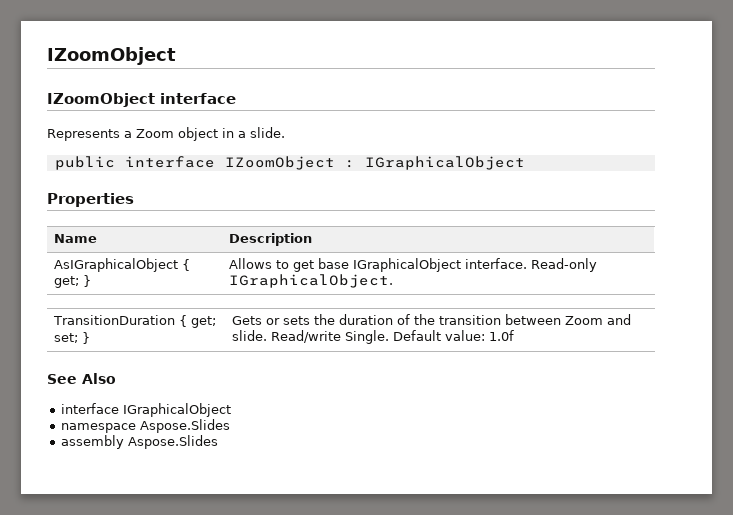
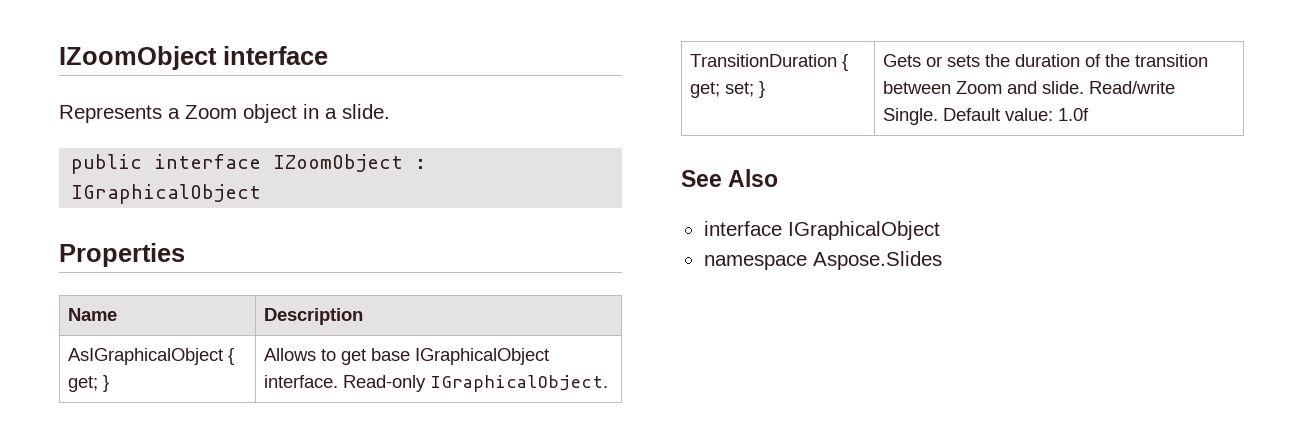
[47,47,176,65] [47,93,155,107] IZoomObject // IZoomObject -> [59,46,217,70] IZoomObject
[61,435,219,449] // assembly Aspose.Slides -> (942, 260) none

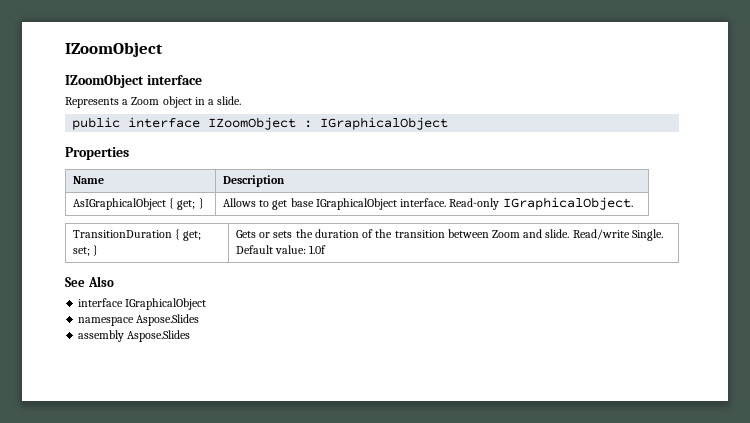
[59,46,217,70] IZoomObject -> [65,42,163,57] [65,74,144,88] IZoomObject // IZoomObject
(942, 260) none -> [78,330,191,342] // assembly Aspose.Slides

